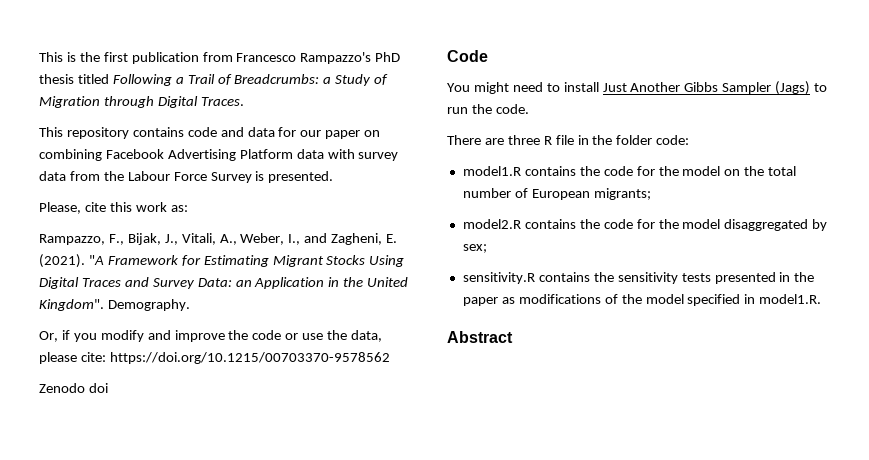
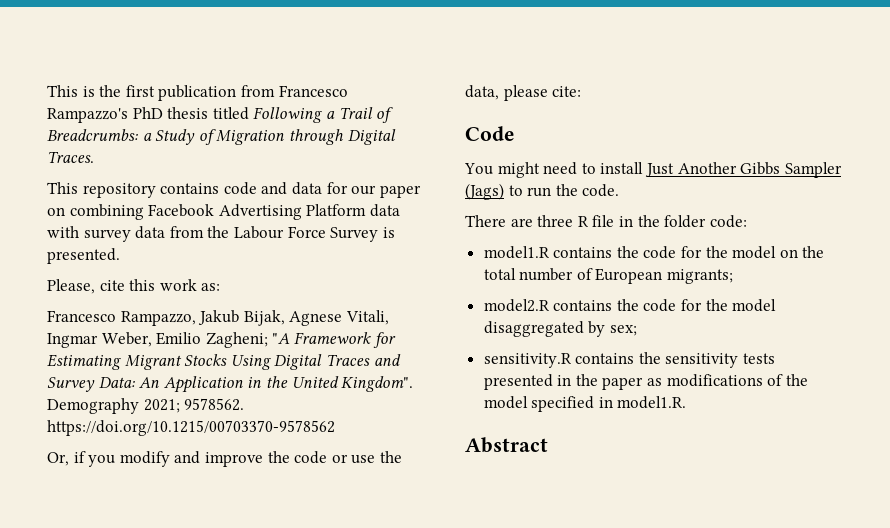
[39,233,398,245] [39,254,85,268] Rampazzo, F., Bijak, J., Vitali, A., Weber, I., and Zagheni, E. (2021). -> [47,310,389,326] [47,332,268,348] Francesco Rampazzo, Jakub Bijak, Agnese Vitali, Ingmar Weber, Emilio Zagheni;
[235,280,252,287] an -> [139,377,160,388] An
[107,299,190,311] Demography. -> [47,398,245,414] [47,420,335,436] Demography 2021; 9578562. https://doi.org/10.1215/00703370-9578562
[109,352,390,364] [39,383,108,393] https://doi.org/10.1215/00703370-9578562 // Zenodo doi -> (582, 91) none

